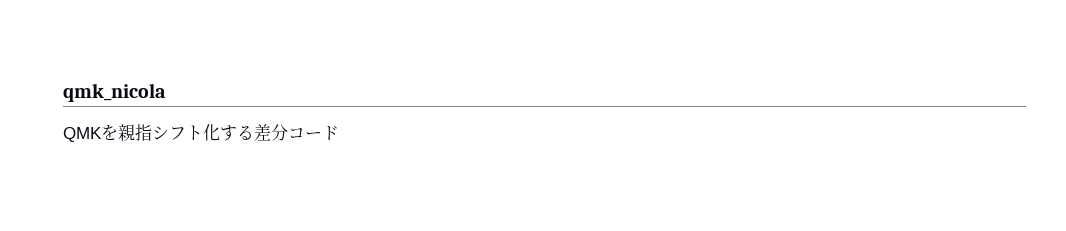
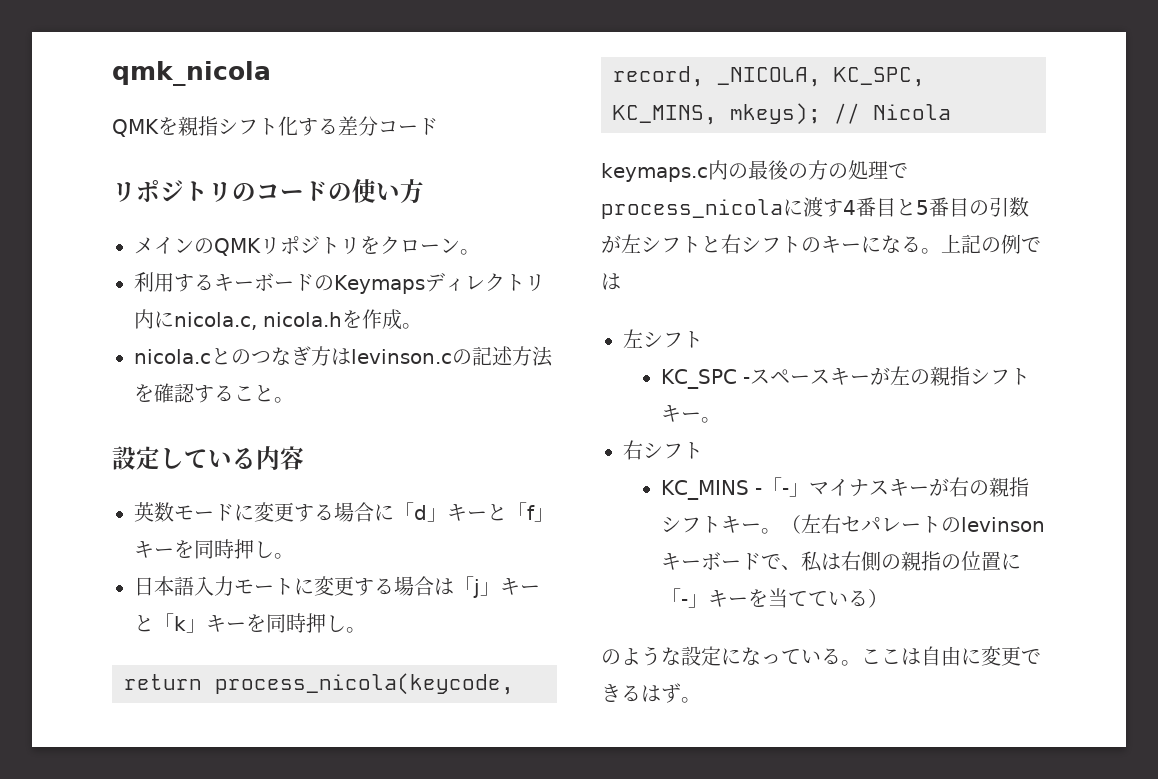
(339, 133) none -> [112,179,424,204] [134,236,480,256] [134,272,545,294] [134,309,422,330] [134,346,553,367] [134,383,294,403] [112,446,304,470] [134,502,554,522] [134,539,294,559] [134,576,540,598] [134,613,366,633] [124,673,514,695] [613,66,925,87] [613,103,951,125] [601,160,908,182] [601,197,1029,219] [601,234,1041,254] [601,273,621,290] [623,329,703,348] [660,366,1030,389] [660,405,721,423] [623,440,703,460] [660,477,1029,500] [660,514,1045,534] [660,551,1021,572] [660,588,888,608] [601,646,1041,666] [601,683,701,703] // リポジトリのコードの使い方 // メインのQMKリポジトリをクローン。 // 利用するキーボードのKeymapsディレクトリ内にnicola.c, nicola.hを作成。 // nicola.cとのつなぎ方はlevinson.cの記述方法を確認すること。 // 設定している内容 // 英数モードに変更する場合に「d」キーと「f」キーを同時押し。 // 日本語入力モートに変更する場合は「j」キーと「k」キーを同時押し。 // return process_nicola(keycode, record, _NICOLA, KC_SPC, KC_MINS, mkeys); // Nicola // keymaps.c内の最後の方の処理でprocess_nicolaに渡す4番目と5番目の引数が左シフトと右シフトのキーになる。上記の例では // 左シフト // KC_SPC -スペースキーが左の親指シフトキー。 // 右シフト // KC_MINS -「-」マイナスキーが右の親指シフトキー。（左右セパレートのlevinsonキーボードで、私は右側の親指の位置に「-」キーを当てている） // のような設定になっている。ここは自由に変更できるはず。

